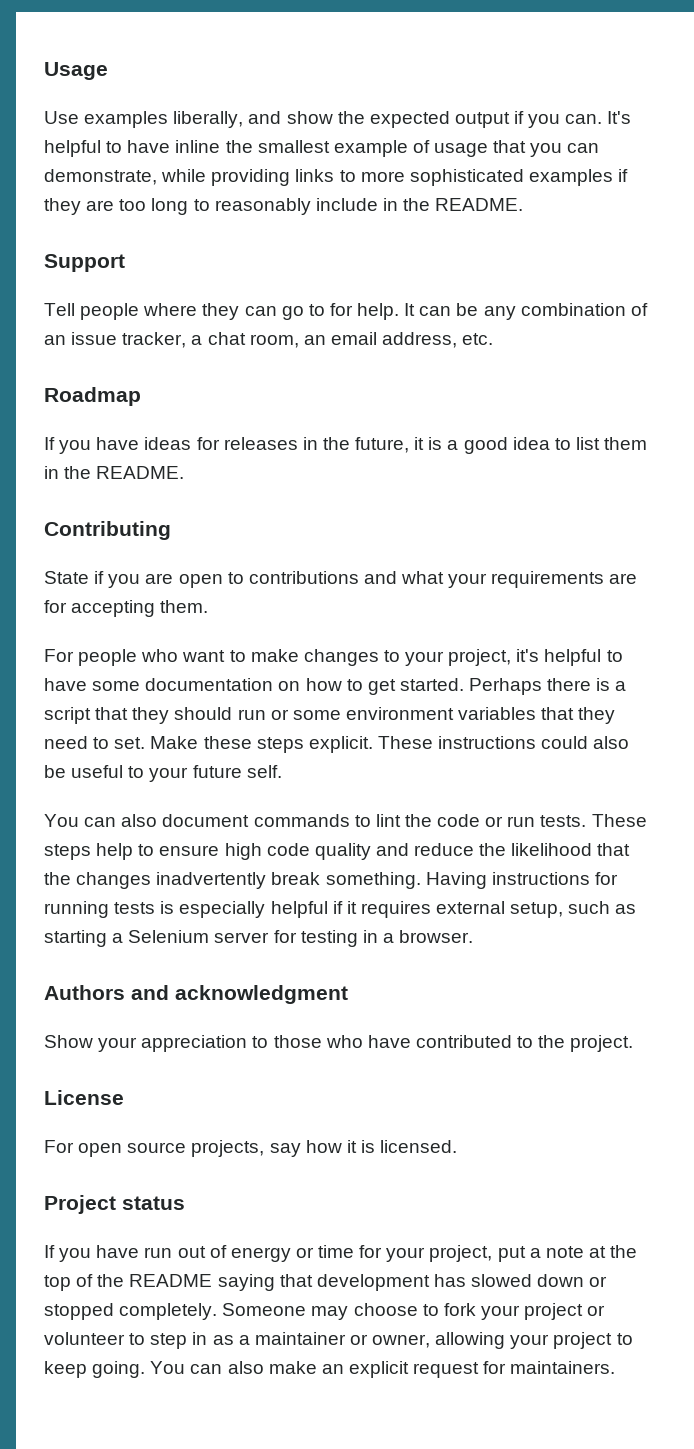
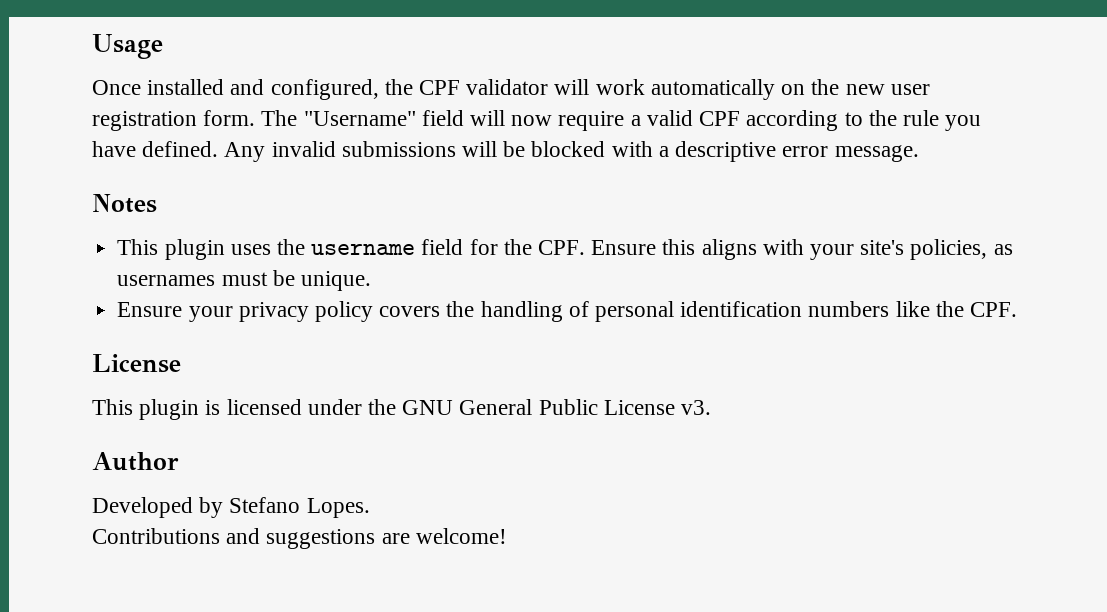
[44,111,632,128] [44,140,600,157] [44,169,629,186] [44,198,524,215] [44,254,125,272] [44,303,648,320] [44,332,494,348] [44,387,141,406] [44,437,648,454] [44,466,185,479] [44,521,171,540] [44,571,638,588] [44,600,209,617] [44,649,623,666] [44,678,627,695] [44,707,616,724] [44,736,630,753] [44,765,282,782] [44,814,647,827] [44,843,631,860] [44,872,618,889] [44,901,637,918] [44,930,474,947] [44,985,348,1004] [44,1035,634,1052] [44,1090,124,1105] [44,1140,458,1157] [44,1195,185,1214] [44,1245,638,1262] [44,1274,608,1291] [44,1303,606,1320] [44,1332,633,1349] [44,1361,616,1378] Use examples liberally, and show the expected output if you can. It's helpful to have inline the smallest example of usage that you can demonstrate, while providing links to more sophisticated examples if they are too long to reasonably include in the README. // Support // Tell people where they can go to for help. It can be any combination of an issue tracker, a chat room, an email address, etc. // Roadmap // If you have ideas for releases in the future, it is a good idea to list them in the README. // Contributing // State if you are open to contributions and what your requirements are for accepting them. // For people who want to make changes to your project, it's helpful to have some documentation on how to get started. Perhaps there is a script that they should run or some environment variables that they need to set. Make these steps explicit. These instructions could also be useful to your future self. // You can also document commands to lint the code or run tests. These steps help to ensure high code quality and reduce the likelihood that the changes inadvertently break something. Having instructions for running tests is especially helpful if it requires external setup, such as starting a Selenium server for testing in a browser. // Authors and acknowledgment // Show your appreciation to those who have contributed to the project. // License // For open source projects, say how it is licensed. // Project status // If you have run out of energy or time for your project, put a note at the top of the README saying that development has slowed down or stopped completely. Someone may choose to fork your project or volunteer to step in as a maintainer or owner, allowing your project to keep going. You can also make an explicit request for maintainers. -> [92,79,930,100] [92,110,982,131] [92,141,919,162] [92,194,157,213] [117,239,1013,260] [117,270,371,291] [117,301,1018,322] [92,354,181,373] [92,399,712,420] [92,452,179,471] [92,497,370,518] [92,528,507,549] Once installed and configured, the CPF validator will work automatically on the new user registration form. The "Username" field will now require a valid CPF according to the rule you have defined. Any invalid submissions will be blocked with a descriptive error message. // Notes // This plugin uses the username field for the CPF. Ensure this aligns with your site's policies, as usernames must be unique. // Ensure your privacy policy covers the handling of personal identification numbers like the CPF. // License // This plugin is licensed under the GNU General Public License v3. // Author // Developed by Stefano Lopes. // Contributions and suggestions are welcome!

